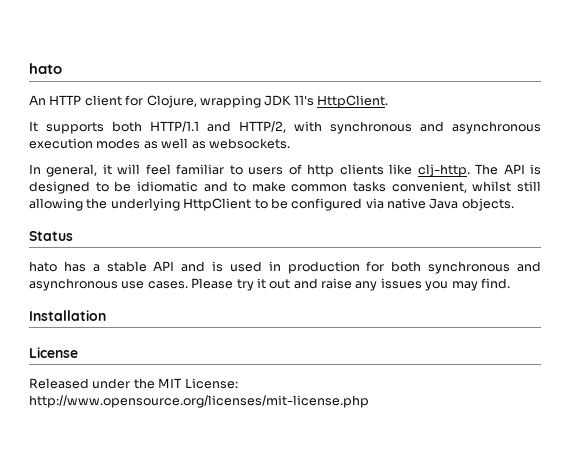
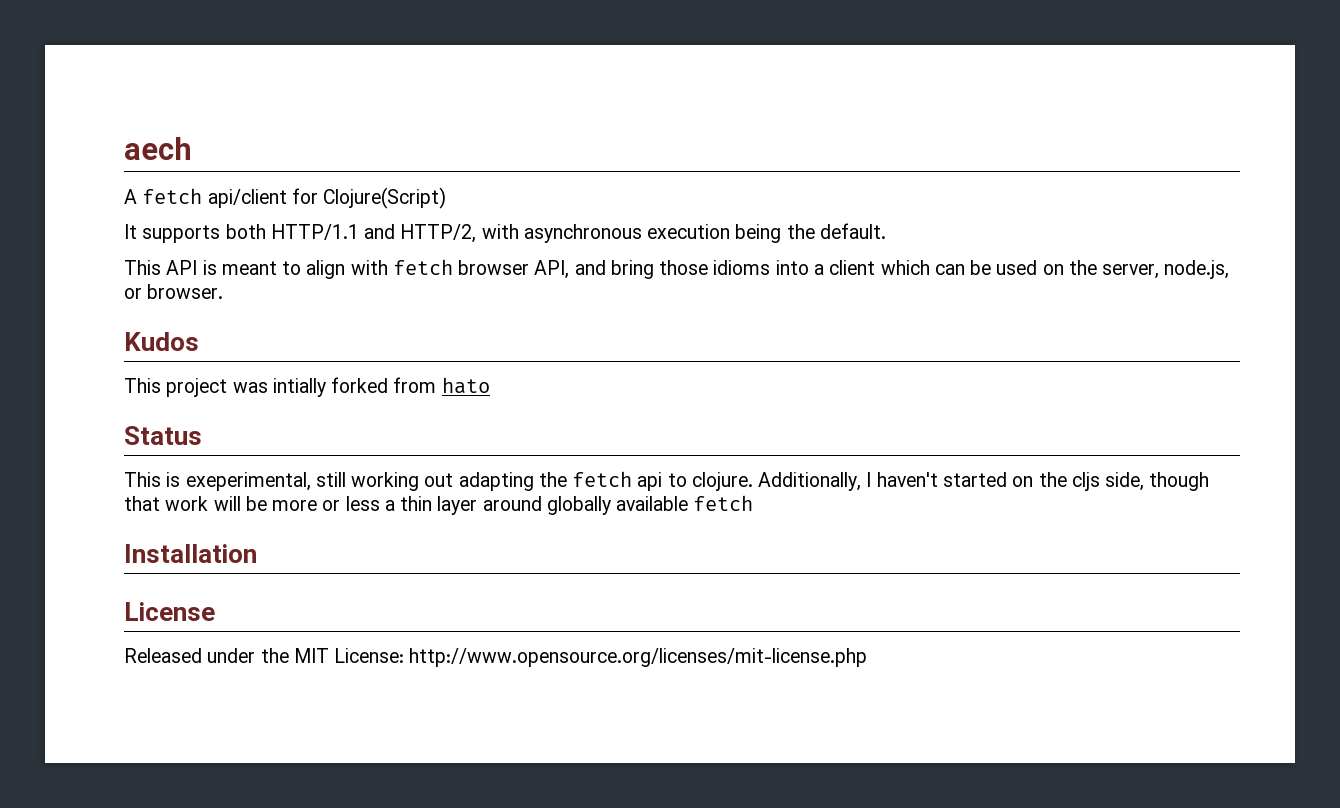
[29,63,62,74] [29,95,388,108] hato // An HTTP client for Clojure, wrapping JDK 11's HttpClient. -> [124,137,192,160] [124,187,447,209] aech // A fetch api/client for Clojure(Script)
[330,121,541,134] [29,138,290,149] [29,164,541,177] [29,181,541,194] [29,198,514,211] [29,231,73,241] [29,261,541,274] [29,278,510,291] synchronous and asynchronous execution modes as well as websockets. // In general, it will feel familiar to users of http clients like clj-http. The API is designed to be idiomatic and to make common tasks convenient, whilst still allowing the underlying HttpClient to be configured via native Java objects. // Status // hato has a stable API and is used in production for both synchronous and asynchronous use cases. Please try it out and raise any issues you may find. -> [523,223,886,243] [124,259,1230,279] [124,284,224,299] [124,332,199,351] [124,377,490,397] [124,426,202,445] [124,471,1210,491] [124,495,754,515] asynchronous execution being the default. // This API is meant to align with fetch browser API, and bring those idioms into a client which can be used on the server, node.js, or browser. // Kudos // This project was intially forked from hato // Status // This is exeperimental, still working out adapting the fetch api to clojure. Additionally, I haven't started on the cljs side, though that work will be more or less a thin layer around globally available fetch

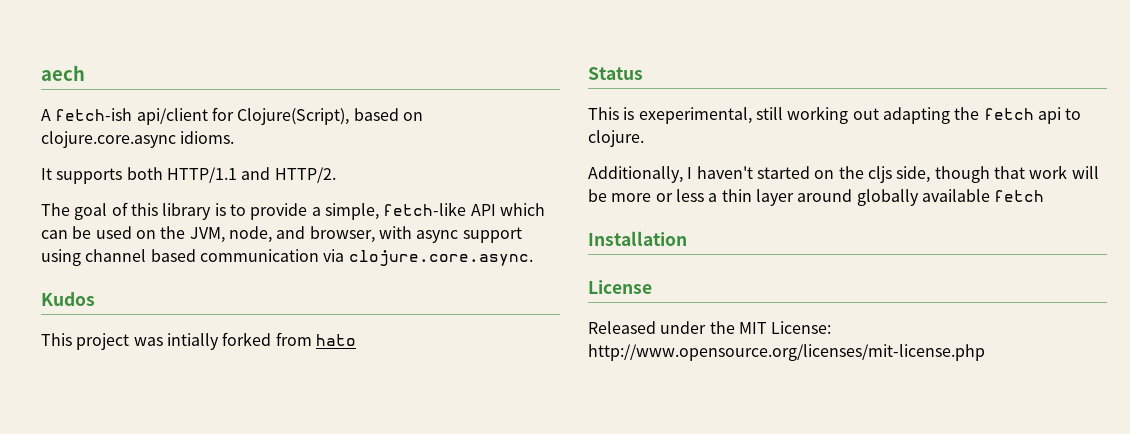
[142,188,203,204] fetch -> [55,108,133,121] fetch-ish
[323,187,447,209] Clojure(Script) -> [237,108,423,125] [41,131,235,148] Clojure(Script), based on clojure.core.async idioms.
[400,223,886,243] [124,259,876,279] HTTP/2, with asynchronous execution being the default. // This API is meant to align with fetch browser API, and bring those idioms into a client -> [274,167,336,183] [41,202,496,220] HTTP/2. // The goal of this library is to provide a simple, fetch-like API
[1102,260,1230,279] [124,284,224,299] server, node.js, or browser. -> [189,226,522,243] [41,249,533,266] JVM, node, and browser, with async support using channel based communication via clojure.core.async.
(753, 481) none -> (644, 138) //

